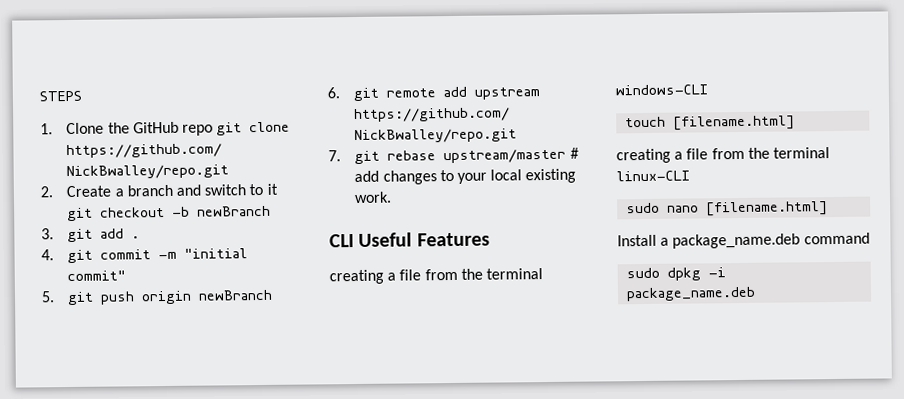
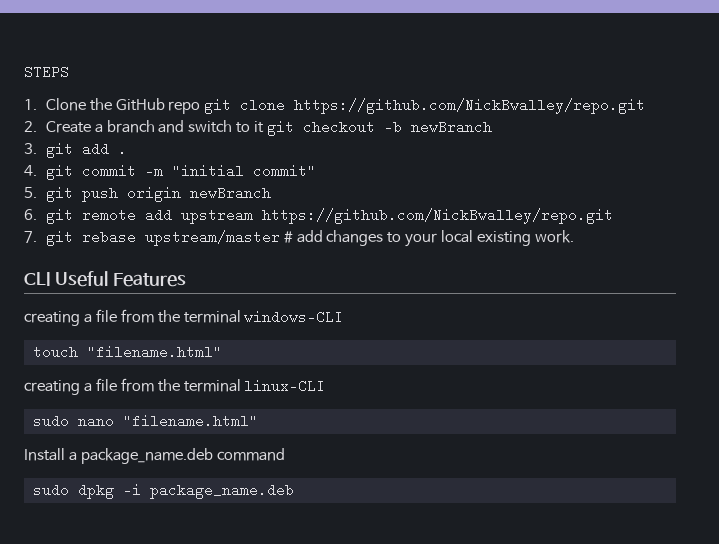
[673,115,796,131] [filename.html] -> [86,345,222,359] "filename.html"
[706,201,829,217] [filename.html] -> [122,414,258,428] "filename.html"

